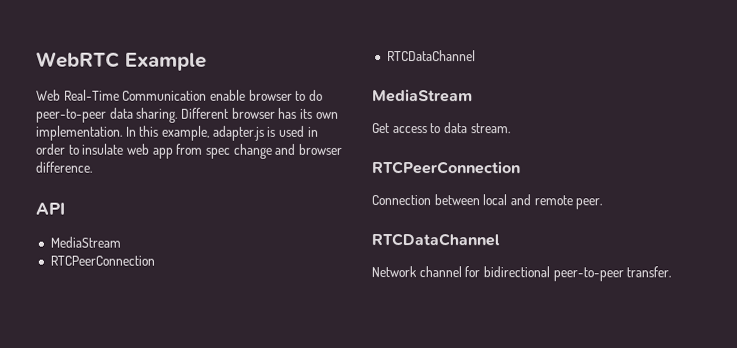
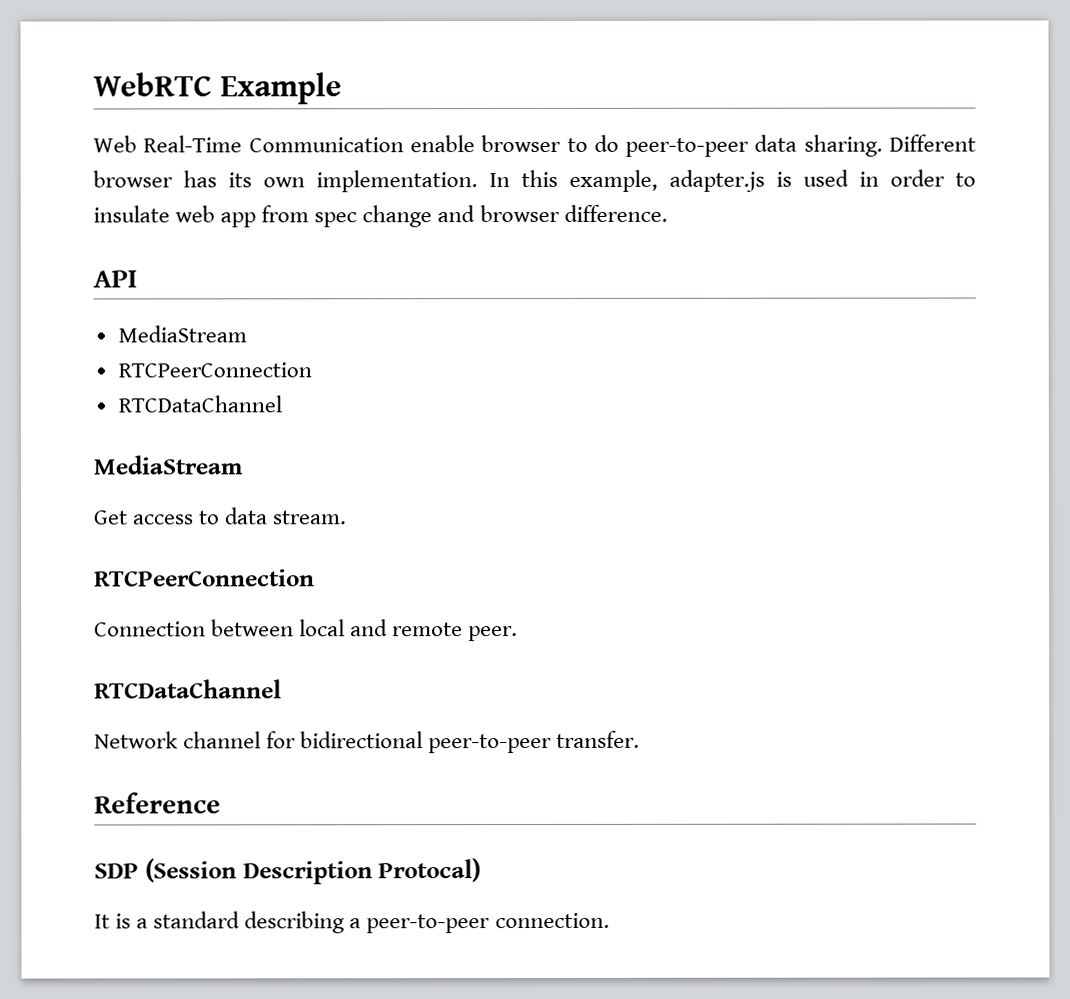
(672, 272) none -> [94,792,221,814] [94,858,482,885] [94,911,610,934] // Reference // SDP (Session Description Protocal) // It is a standard describing a peer-to-peer connection.

